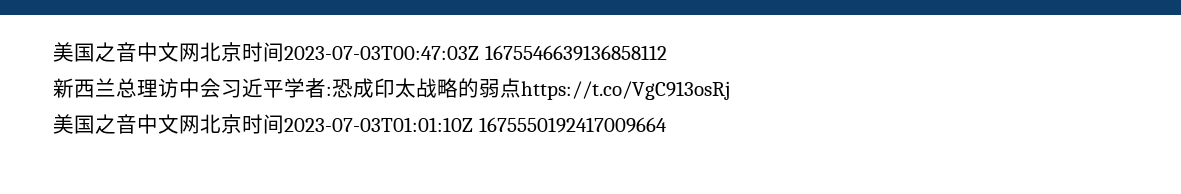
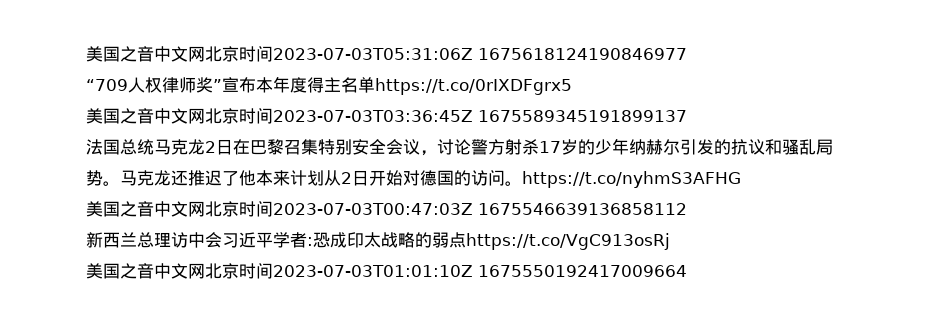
[53,42,284,62] 美国之音中文网北京时间 -> [86,46,687,62] [86,76,572,95] [86,108,687,124] [86,138,833,156] [86,170,741,188] [86,201,273,217] 美国之音中文网北京时间2023-07-03T05:31:06Z 1675618124190846977 // “709人权律师奖”宣布本年度得主名单https://t.co/0rIXDFgrx5 // 美国之音中文网北京时间2023-07-03T03:36:45Z 1675589345191899137 // 法国总统马克龙2日在巴黎召集特别安全会议，讨论警方射杀17岁的少年纳赫尔引发的抗议和骚乱局势。马克龙还推迟了他本来计划从2日开始对德国的访问。https://t.co/nyhmS3AFHG // 美国之音中文网北京时间

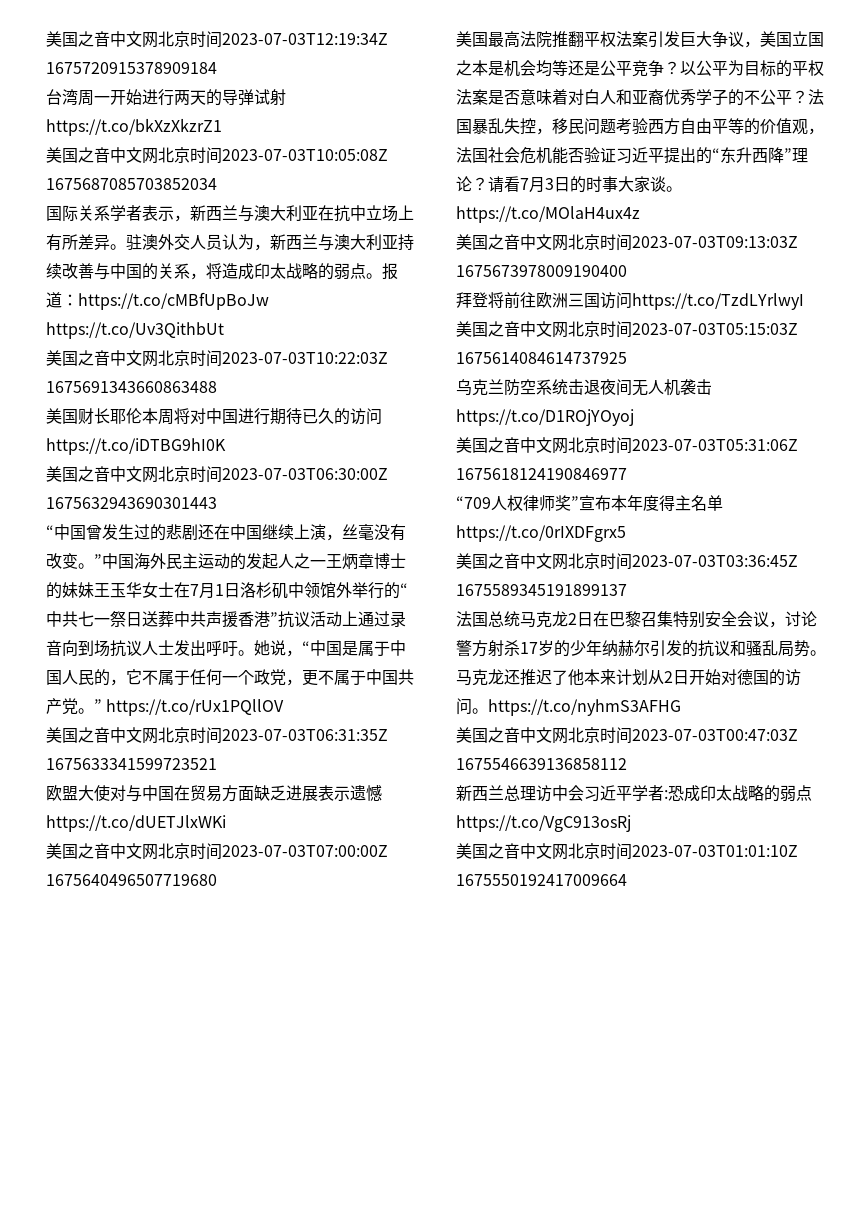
[86,46,273,62] 美国之音中文网北京时间 -> [46,31,388,48] [46,62,217,74] [46,89,286,106] [46,118,222,136] [46,147,388,164] [46,178,217,190] [46,205,414,222] [46,234,414,251] [46,263,398,280] [46,292,269,310] [46,322,224,339] [46,350,388,367] [46,381,217,393] [46,408,382,425] [46,438,226,455] [46,466,388,483] [46,497,217,509] [46,524,406,541] [46,553,406,570] [46,582,408,599] [46,611,406,628] [46,640,406,657] [46,669,414,686] [46,698,285,716] [46,727,388,744] [46,758,217,770] [46,785,382,802] [46,815,226,832] [46,843,388,860] [46,874,217,886] [456,31,824,48] [456,60,824,77] [456,89,824,106] [456,118,824,135] [456,147,808,164] [456,176,682,193] [456,206,640,223] [456,234,798,251] [456,265,627,277] [456,292,804,310] [456,321,798,338] [456,352,627,364] [456,379,712,396] [456,409,634,426] [456,437,632,454] 美国之音中文网北京时间2023-07-03T12:19:34Z 1675720915378909184 // 台湾周一开始进行两天的导弹试射https://t.co/bkXzXkzrZ1 // 美国之音中文网北京时间2023-07-03T10:05:08Z 1675687085703852034 // 国际关系学者表示，新西兰与澳大利亚在抗中立场上有所差异。驻澳外交人员认为，新西兰与澳大利亚持续改善与中国的关系，将造成印太战略的弱点。报道：https://t.co/cMBfUpBoJw https://t.co/Uv3QithbUt // 美国之音中文网北京时间2023-07-03T10:22:03Z 1675691343660863488 // 美国财长耶伦本周将对中国进行期待已久的访问https://t.co/iDTBG9hI0K // 美国之音中文网北京时间2023-07-03T06:30:00Z 1675632943690301443 // “中国曾发生过的悲剧还在中国继续上演，丝毫没有改变。”中国海外民主运动的发起人之一王炳章博士的妹妹王玉华女士在7月1日洛杉矶中领馆外举行的“中共七一祭日送葬中共声援香港”抗议活动上通过录音向到场抗议人士发出呼吁。她说，“中国是属于中国人民的，它不属于任何一个政党，更不属于中国共产党。” https://t.co/rUx1PQllOV // 美国之音中文网北京时间2023-07-03T06:31:35Z 1675633341599723521 // 欧盟大使对与中国在贸易方面缺乏进展表示遗憾https://t.co/dUETJlxWKi // 美国之音中文网北京时间2023-07-03T07:00:00Z 1675640496507719680 // 美国最高法院推翻平权法案引发巨大争议，美国立国之本是机会均等还是公平竞争？以公平为目标的平权法案是否意味着对白人和亚裔优秀学子的不公平？法国暴乱失控，移民问题考验西方自由平等的价值观，法国社会危机能否验证习近平提出的“东升西降”理论？请看7月3日的时事大家谈。https://t.co/MOlaH4ux4z // 美国之音中文网北京时间2023-07-03T09:13:03Z 1675673978009190400 // 拜登将前往欧洲三国访问https://t.co/TzdLYrlwyI // 美国之音中文网北京时间2023-07-03T05:15:03Z 1675614084614737925 // 乌克兰防空系统击退夜间无人机袭击https://t.co/D1ROjYOyoj // 美国之音中文网北京时间

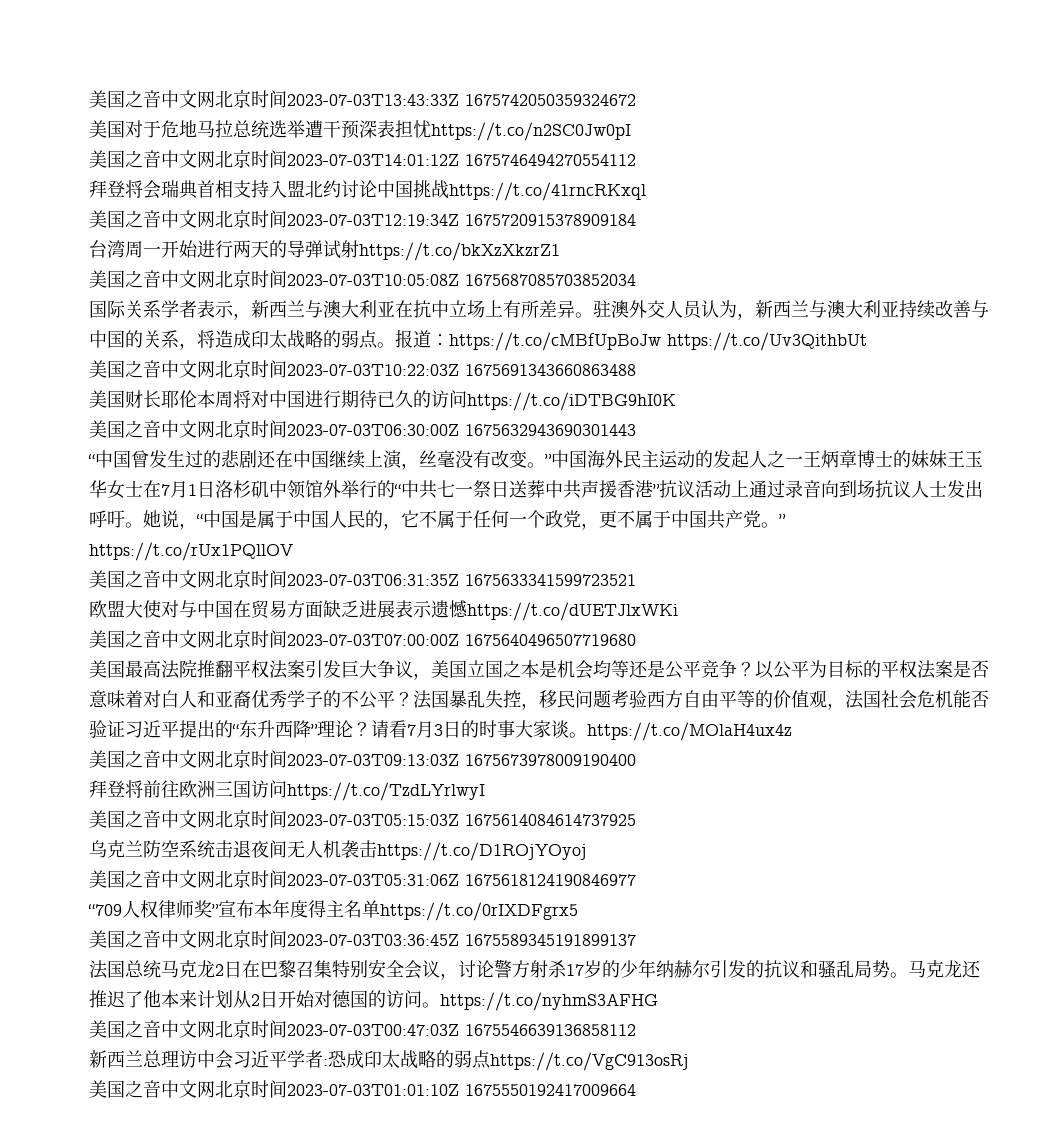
[46,31,222,48] 美国之音中文网北京时间 -> [89,90,636,108] [89,120,631,141] [89,150,636,168] [89,180,646,201] [89,210,287,228] 美国之音中文网北京时间2023-07-03T13:43:33Z 1675742050359324672 // 美国对于危地马拉总统选举遭干预深表担忧https://t.co/n2SC0Jw0pI // 美国之音中文网北京时间2023-07-03T14:01:12Z 1675746494270554112 // 拜登将会瑞典首相支持入盟北约讨论中国挑战https://t.co/41rncRKxql // 美国之音中文网北京时间

